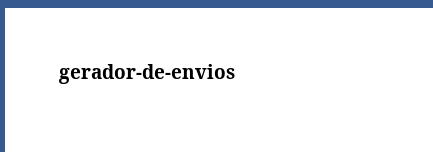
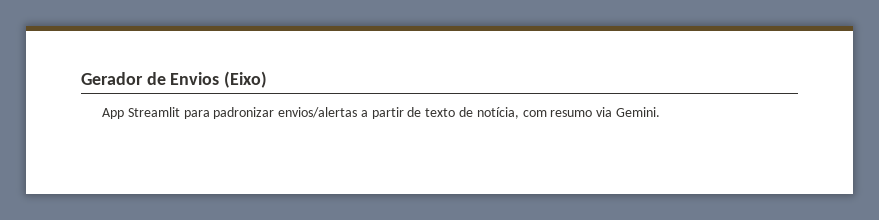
[59,64,235,84] gerador-de-envios -> [81,71,268,88] [101,107,660,119] Gerador de Envios (Eixo) // App Streamlit para padronizar envios/alertas a partir de texto de notícia, com resumo via Gemini.

